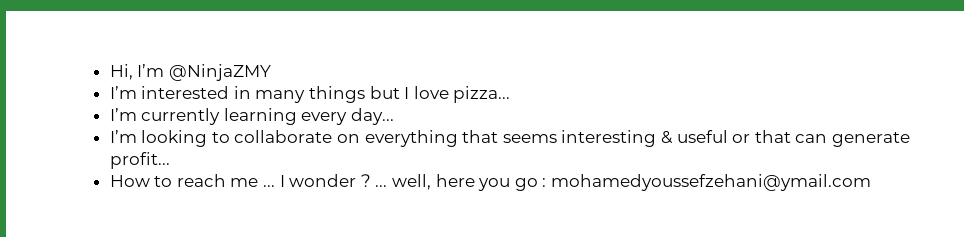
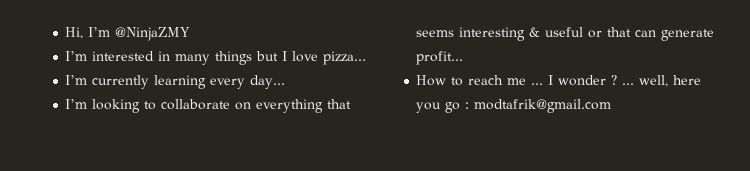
[550,174,871,191] mohamedyoussefzehani@ymail.com -> [474,99,612,113] modtafrik@gmail.com

